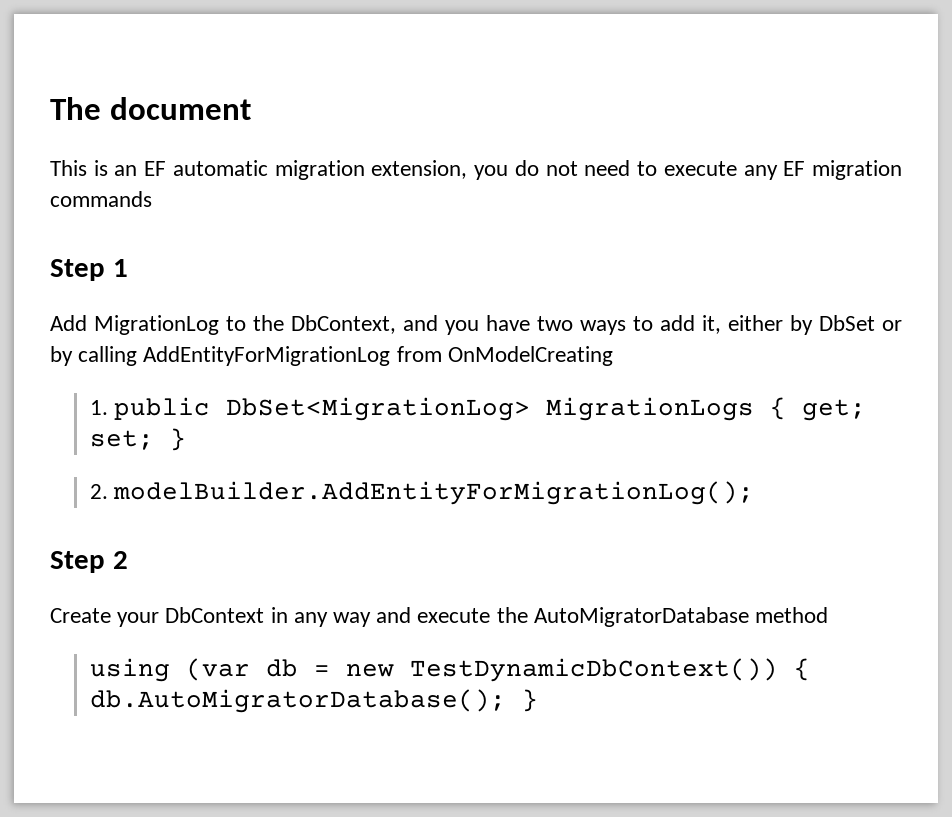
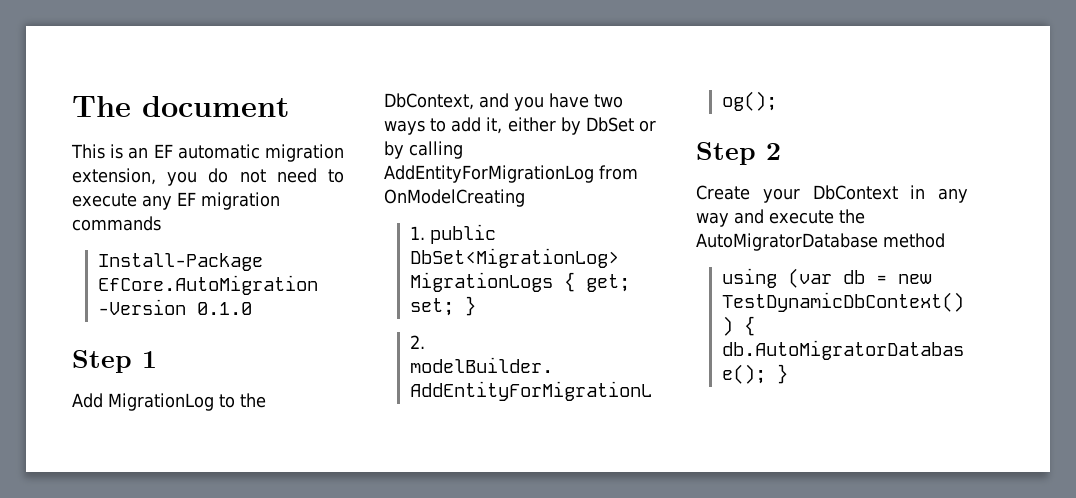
(152, 199) none -> [97,253,263,271] [97,275,318,295] [97,299,252,315] // Install-Package EfCore.AutoMigration -Version 0.1.0

